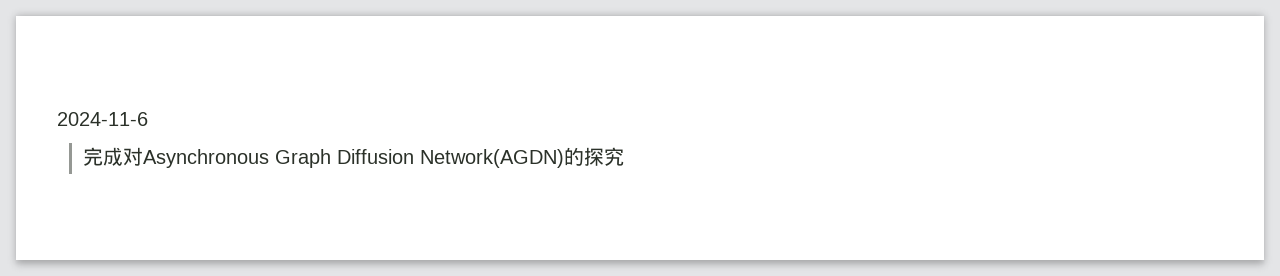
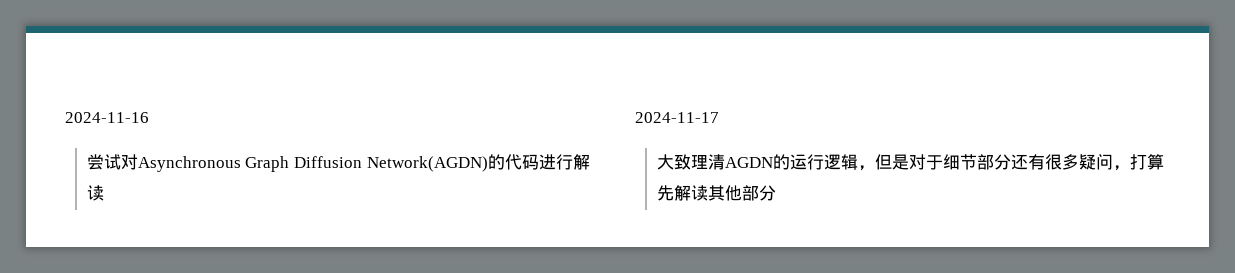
[57,112,148,126] [83,147,124,166] 2024-11-6 // 完成 -> [65,112,149,123] [86,154,121,170] 2024-11-16 // 尝试
[584,147,625,166] 探究 -> [504,154,590,170] [86,185,104,201] [635,112,719,123] [656,154,1164,171] [656,185,776,201] 代码进行解读 // 2024-11-17 // 大致理清AGDN的运行逻辑，但是对于细节部分还有很多疑问，打算先解读其他部分

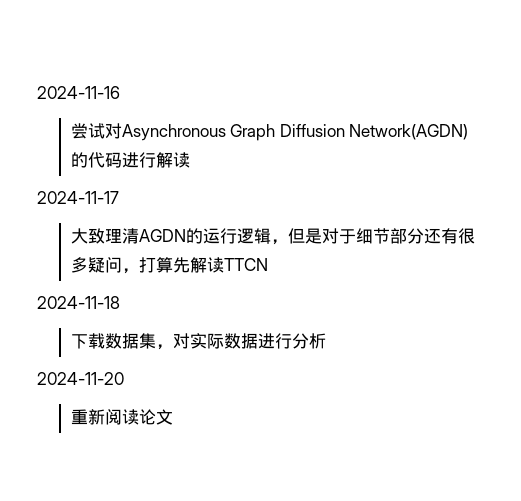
[707,185,776,201] 其他部分 -> [223,258,268,271] [37,296,120,309] [70,333,326,350] [37,372,124,385] [70,409,173,425] TTCN // 2024-11-18 // 下载数据集，对实际数据进行分析 // 2024-11-20 // 重新阅读论文

